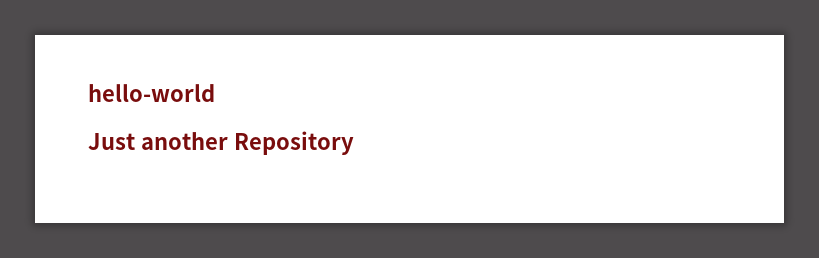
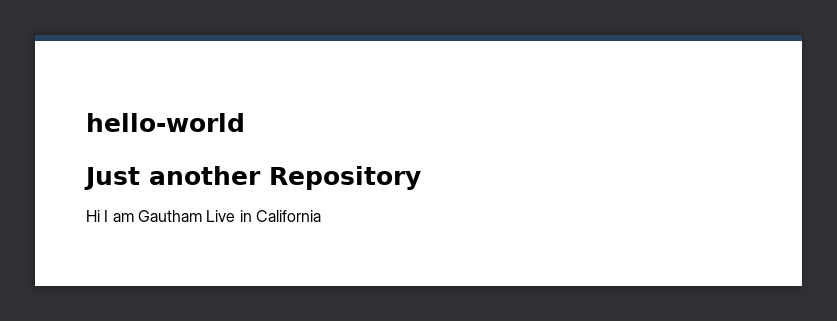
(354, 143) none -> [86,210,321,222] // Hi I am Gautham Live in California

